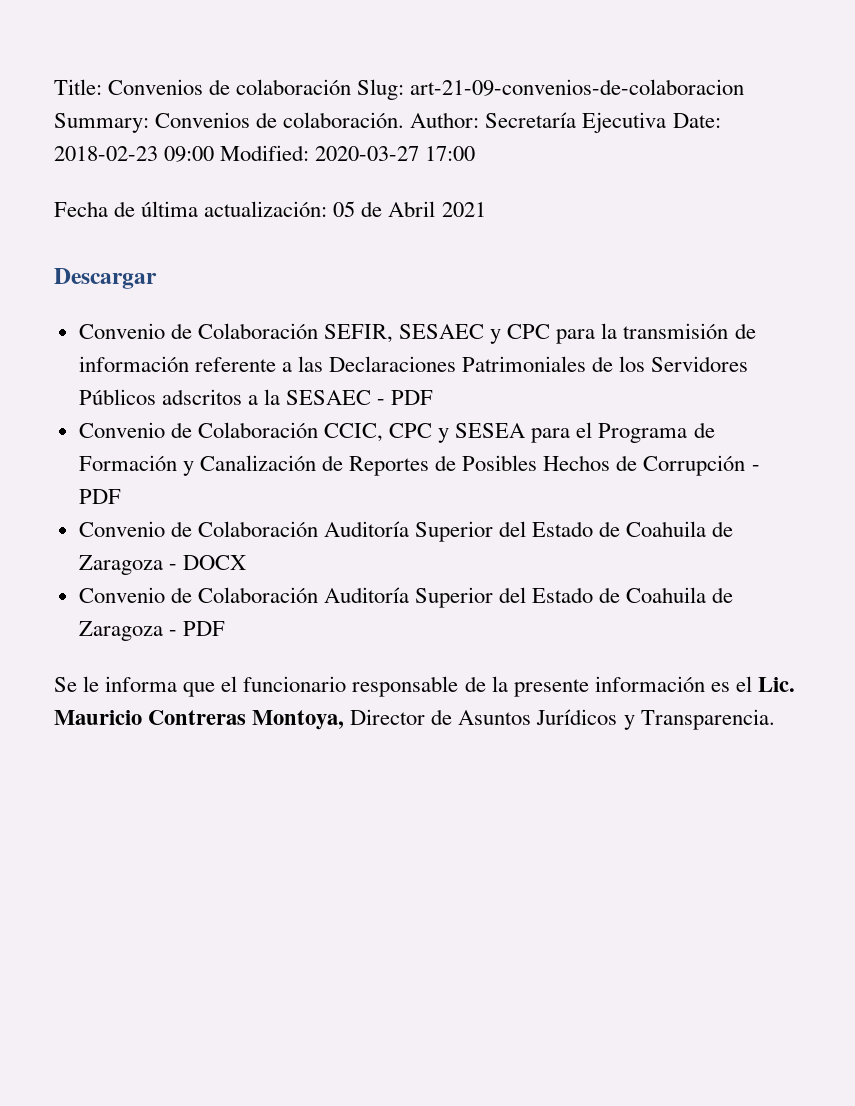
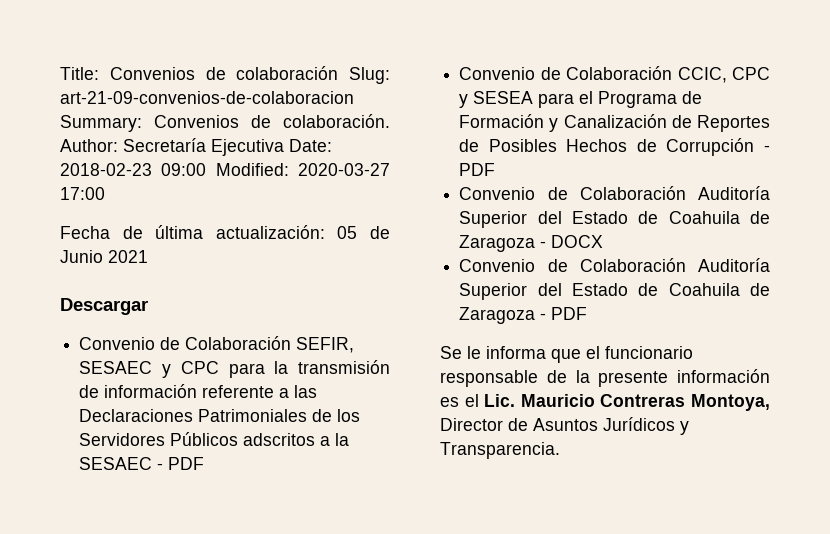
[388,201,436,217] Abril -> [60,250,103,263] Junio

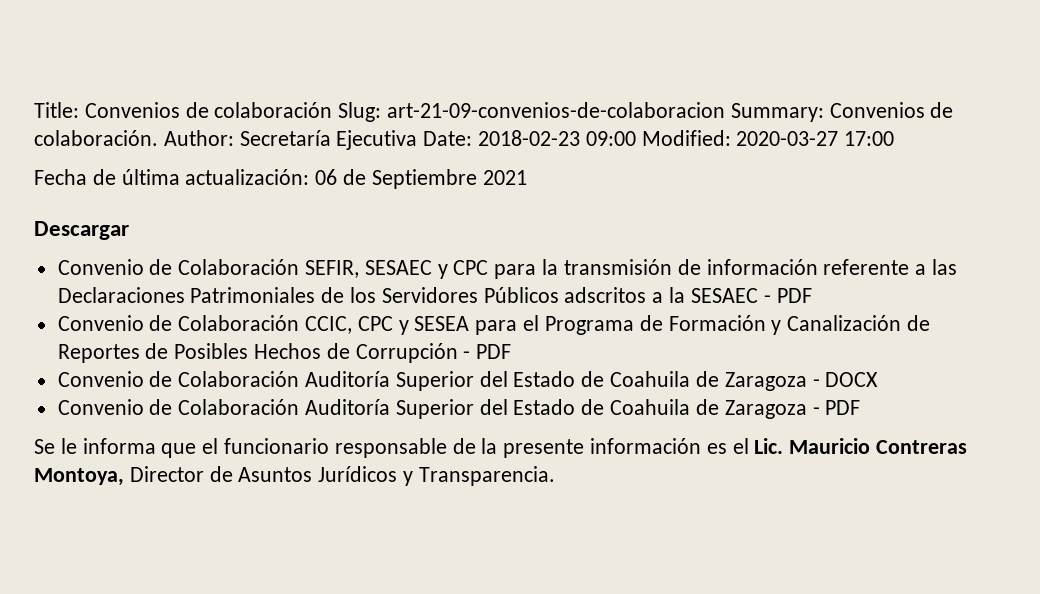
[337,226,390,239] [60,250,103,263] 05 de Junio -> [315,169,477,189] 06 de Septiembre

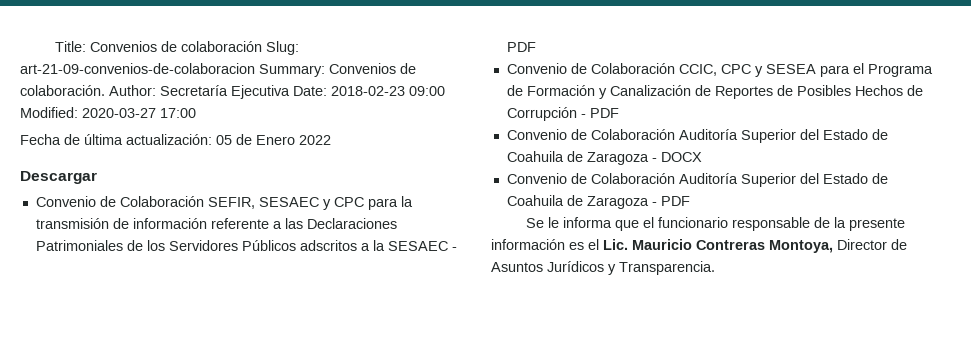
[315,169,527,189] 06 de Septiembre 2021 -> [216,134,331,145] 05 de Enero 2022

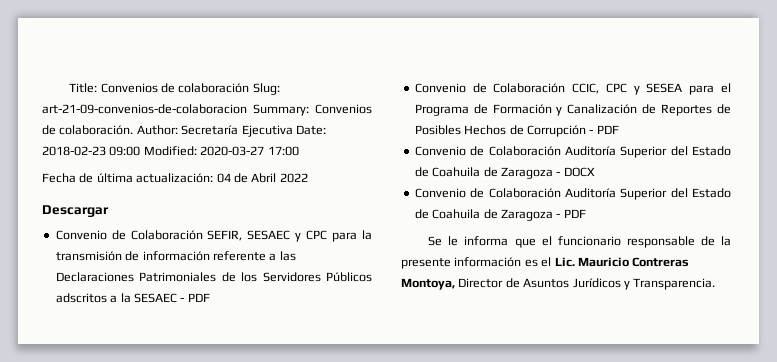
[216,134,295,145] 05 de Enero -> [216,173,277,183] 04 de Abril

